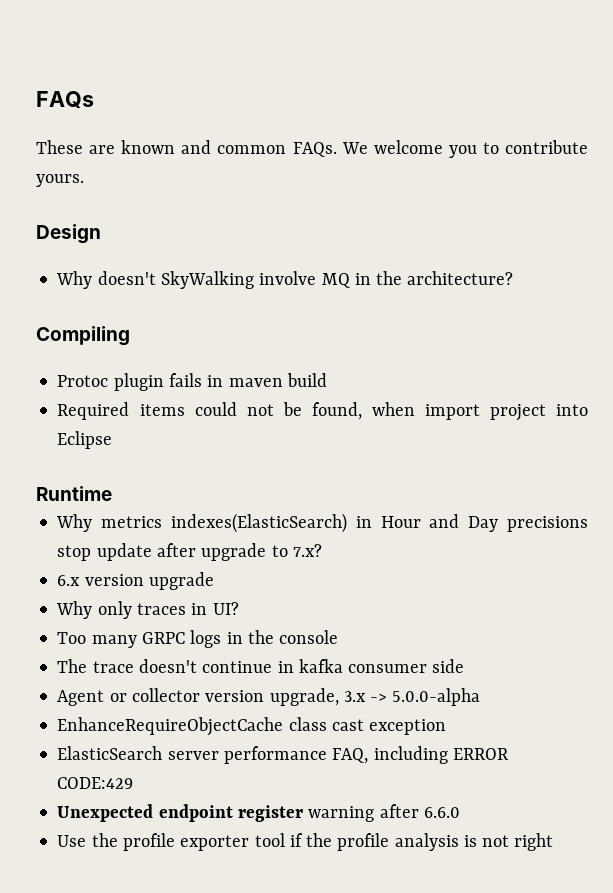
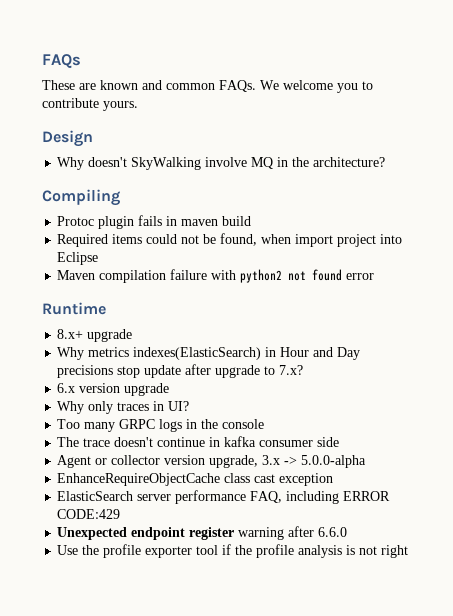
(113, 440) none -> [57,269,375,283] // Maven compilation failure with python2 not found error
(112, 493) none -> [57,329,133,342] // 8.x+ upgrade

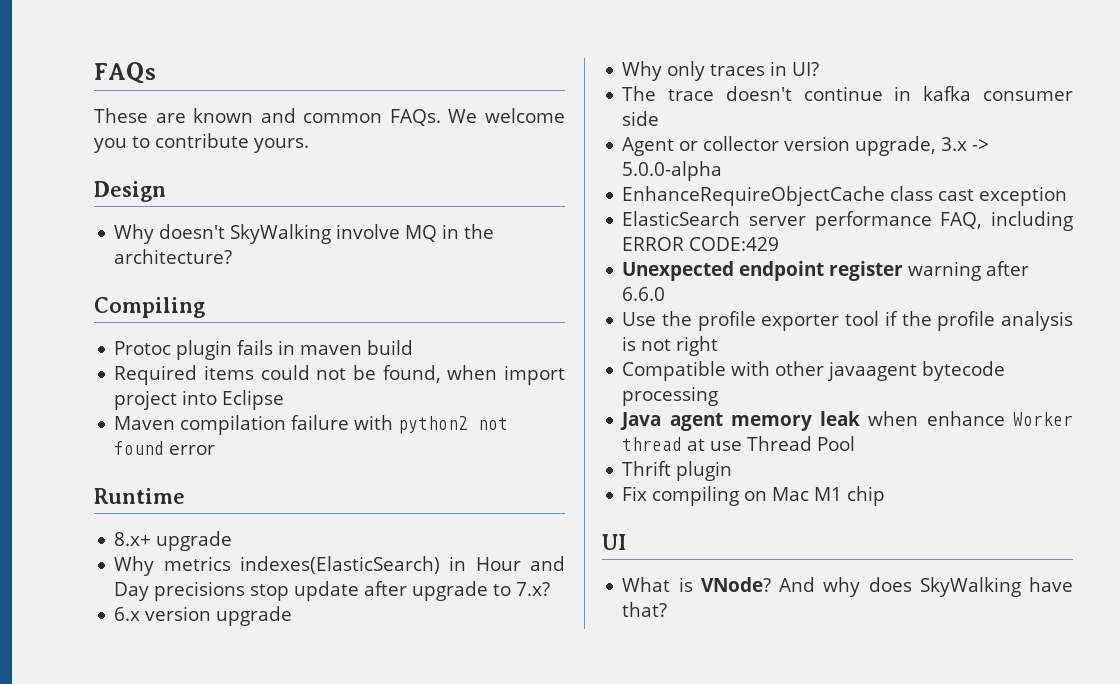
[57,419,265,432] // Too many GRPC logs in the console -> (820, 69) none
(409, 551) none -> [622,361,1006,381] [622,386,719,406] [620,411,1073,431] [622,436,856,451] [622,461,733,481] [622,486,886,506] [602,534,626,550] [622,577,1073,597] [622,602,668,617] // Compatible with other javaagent bytecode processing // Java agent memory leak when enhance Worker thread at use Thread Pool // Thrift plugin // Fix compiling on Mac M1 chip // UI // What is VNode? And why does SkyWalking have that?

